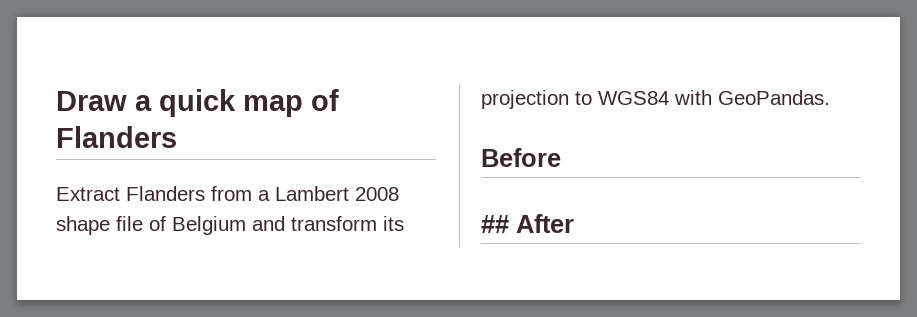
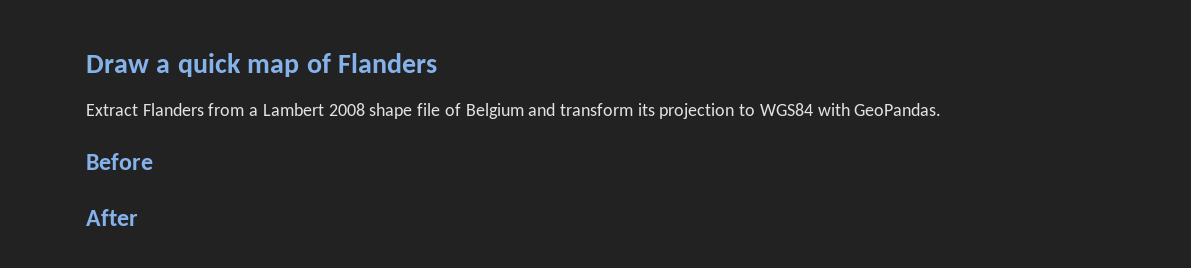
[481,215,509,233] ## -> (153, 161) none

